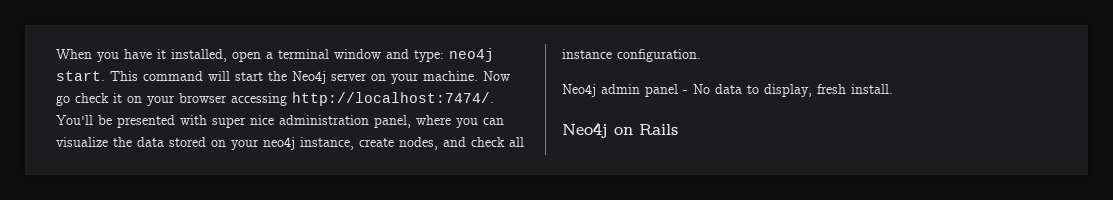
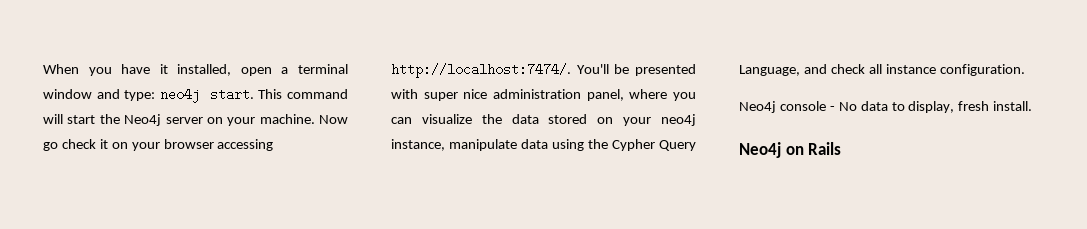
[359,137,438,150] create nodes, -> [449,139,696,151] [739,65,800,76] manipulate data using the Cypher Query Language,
[601,84,678,97] admin panel -> [779,101,826,111] console

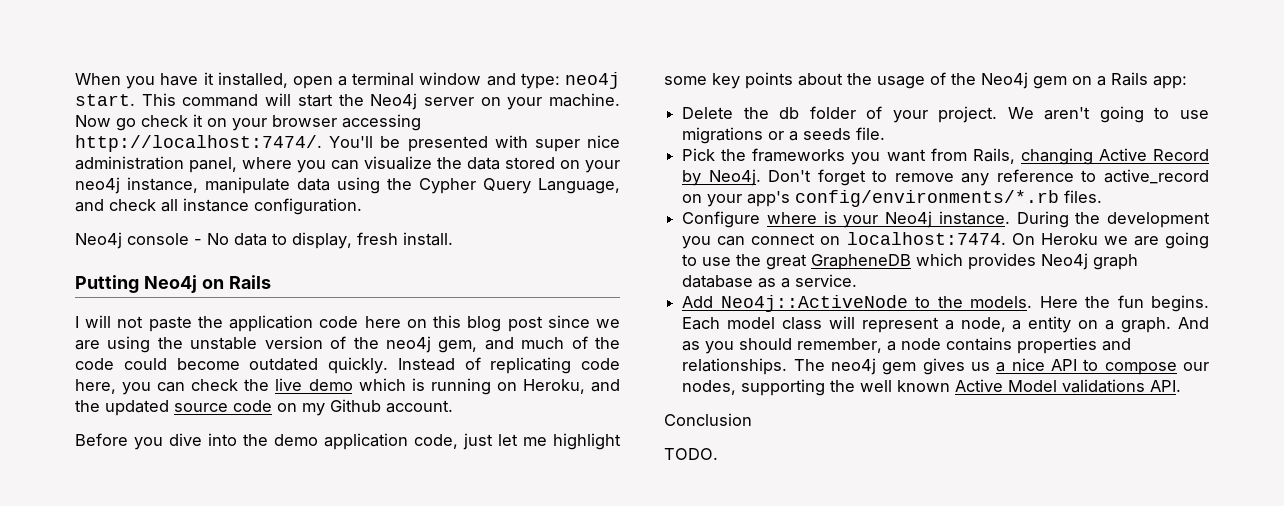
(1033, 106) none -> [75,275,139,293] Putting
(842, 148) none -> [75,315,620,332] [75,336,621,353] [75,357,620,374] [75,378,620,395] [75,399,453,416] [75,433,621,450] [664,72,1187,89] [682,106,1209,123] [682,127,886,144] [682,148,1209,165] [682,169,1209,186] [682,190,1103,207] [682,211,1210,228] [682,232,1209,249] [682,253,1139,270] [682,274,858,288] [682,295,1209,312] [682,316,1210,333] [682,337,1132,354] [682,358,1209,375] [682,379,1182,396] [664,413,752,426] [664,448,718,460] // I will not paste the application code here on this blog post since we are using the unstable version of the neo4j gem, and much of the code could become outdated quickly. Instead of replicating code here, you can check the live demo which is running on Heroku, and the updated source code on my Github account. // Before you dive into the demo application code, just let me highlight some key points about the usage of the Neo4j gem on a Rails app: // Delete the db folder of your project. We aren't going to use migrations or a seeds file. // Pick the frameworks you want from Rails, changing Active Record by Neo4j. Don't forget to remove any reference to active_record on your app's config/environments/*.rb files. // Configure where is your Neo4j instance. During the development you can connect on localhost:7474. On Heroku we are going to use the great GrapheneDB which provides Neo4j graph database as a service. // Add Neo4j::ActiveNode to the models. Here the fun begins. Each model class will represent a node, a entity on a graph. And as you should remember, a node contains properties and relationships. The neo4j gem gives us a nice API to compose our nodes, supporting the well known Active Model validations API. // Conclusion // TODO.

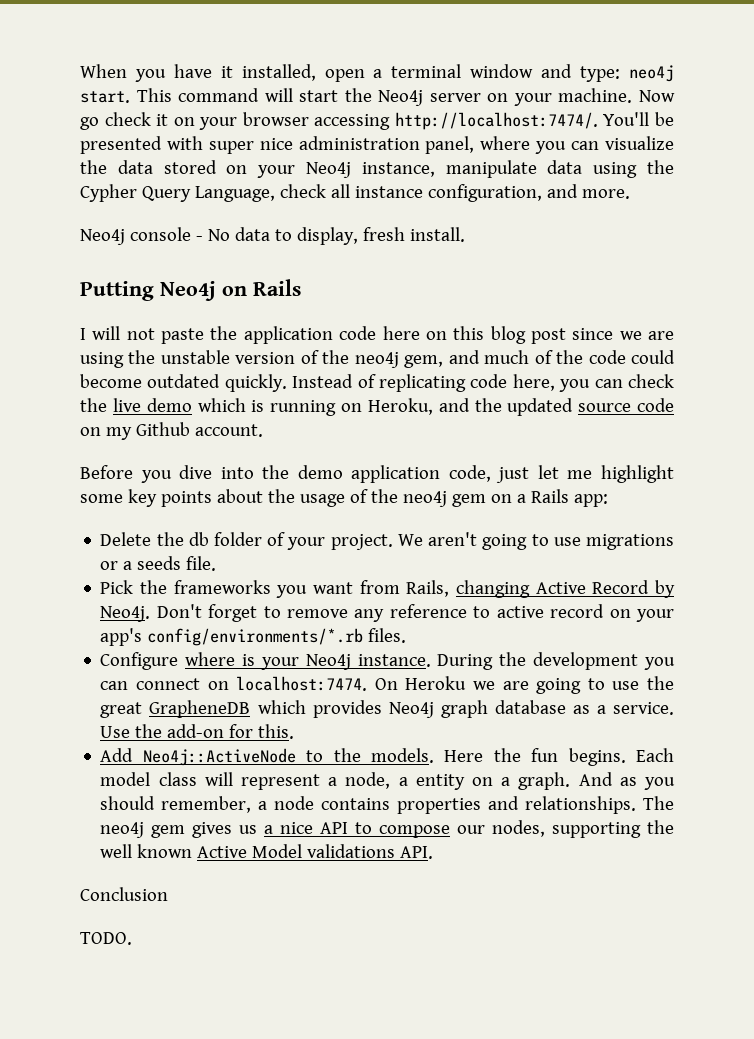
[75,177,120,194] neo4j -> [305,162,351,178] Neo4j
[75,199,104,212] and -> (275, 194) none
[254,198,362,215] configuration. -> [427,184,630,202] configuration, and more.
[981,72,1028,89] Neo4j -> [402,491,447,507] neo4j
[1104,169,1209,184] active_record -> [496,604,605,618] active record
(858, 280) none -> [100,724,295,739] Use the add-on for this.

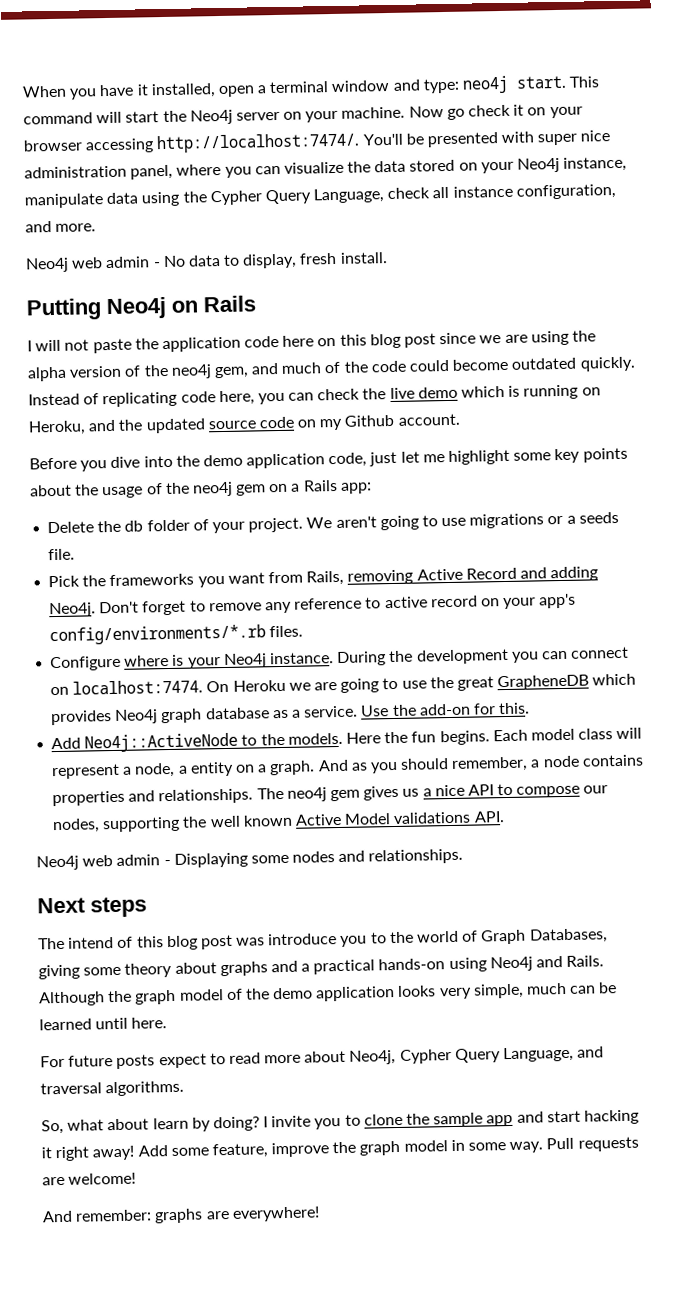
[129,227,191,241] console -> [71,256,151,269] web admin
[160,350,230,364] unstable -> [27,366,67,382] alpha
[456,580,531,598] changing -> [347,569,414,585] removing
[655,580,675,598] by -> [519,566,599,582] and adding
[80,887,168,901] [80,932,132,945] Conclusion // TODO. -> [36,848,464,871] [37,896,147,918] [38,928,608,951] [38,955,605,980] [39,982,618,1007] [39,1017,168,1031] [40,1046,605,1069] [40,1080,185,1097] [41,1109,639,1135] [41,1136,639,1162] [42,1172,137,1186] [42,1206,320,1224] Neo4j web admin - Displaying some nodes and relationships. // Next steps // The intend of this blog post was introduce you to the world of Graph Databases, giving some theory about graphs and a practical hands-on using Neo4j and Rails. Although the graph model of the demo application looks very simple, much can be learned until here. // For future posts expect to read more about Neo4j, Cypher Query Language, and traversal algorithms. // So, what about learn by doing? I invite you to clone the sample app and start hacking it right away! Add some feature, improve the graph model in some way. Pull requests are welcome! // And remember: graphs are everywhere!

